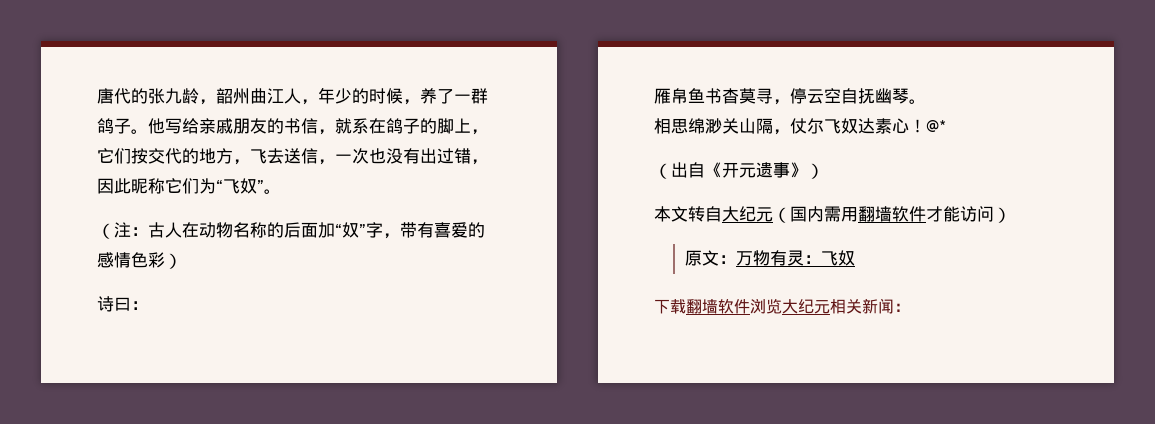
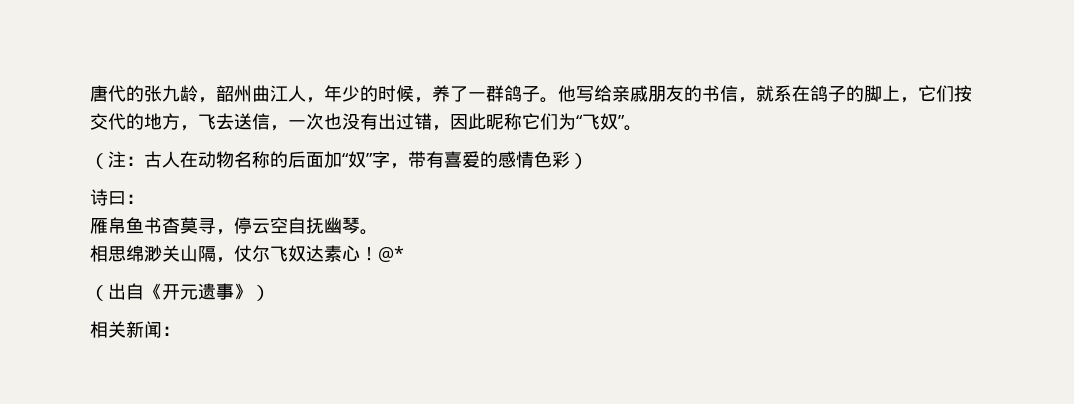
[654,206,1011,223] [684,250,855,266] [654,298,830,314] 本文转自大纪元（国内需用翻墙软件才能访问） // 原文：万物有灵：飞奴 // 下载翻墙软件浏览大纪元 -> (270, 293) none

